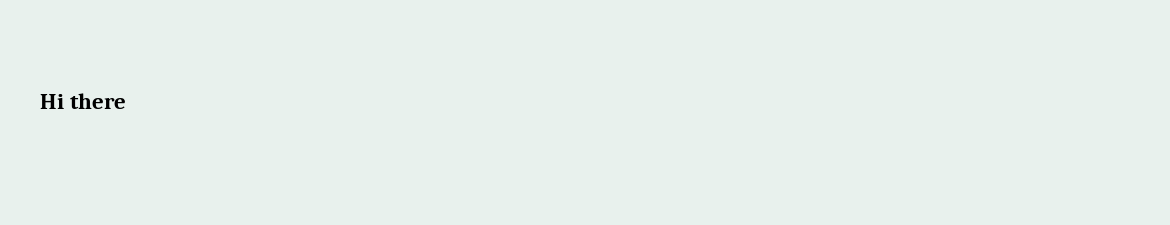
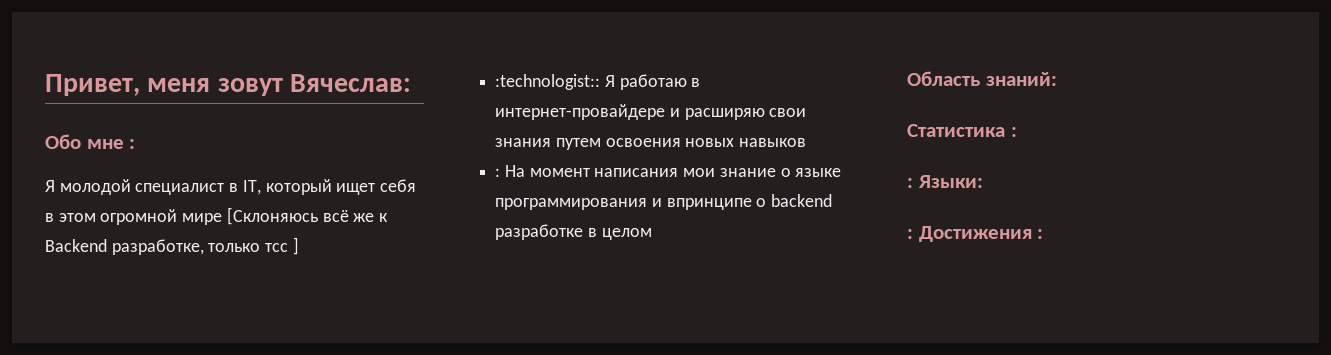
[40,93,127,109] Hi there -> [45,74,412,96] [45,134,136,149] [45,179,417,195] [45,207,389,225] [45,237,299,255] [495,74,701,90] [495,104,807,120] [495,138,807,150] [495,165,842,177] [495,194,833,210] [495,224,652,240] [907,71,1057,86] [907,124,1017,137] [907,175,983,188] [907,226,1044,242] Привет, меня зовут Вячеслав: // Обо мне : // Я молодой специалист в IT, который ищет себя в этом огромной мире [Склоняюсь всё же к Backend разработке, только тсс ] // :technologist:: Я работаю в интернет-провайдере и расширяю свои знания путем освоения новых навыков // : На момент написания мои знание о языке программирования и впринципе о backend разработке в целом // Область знаний: // Статистика : // : Языки: // : Достижения :

